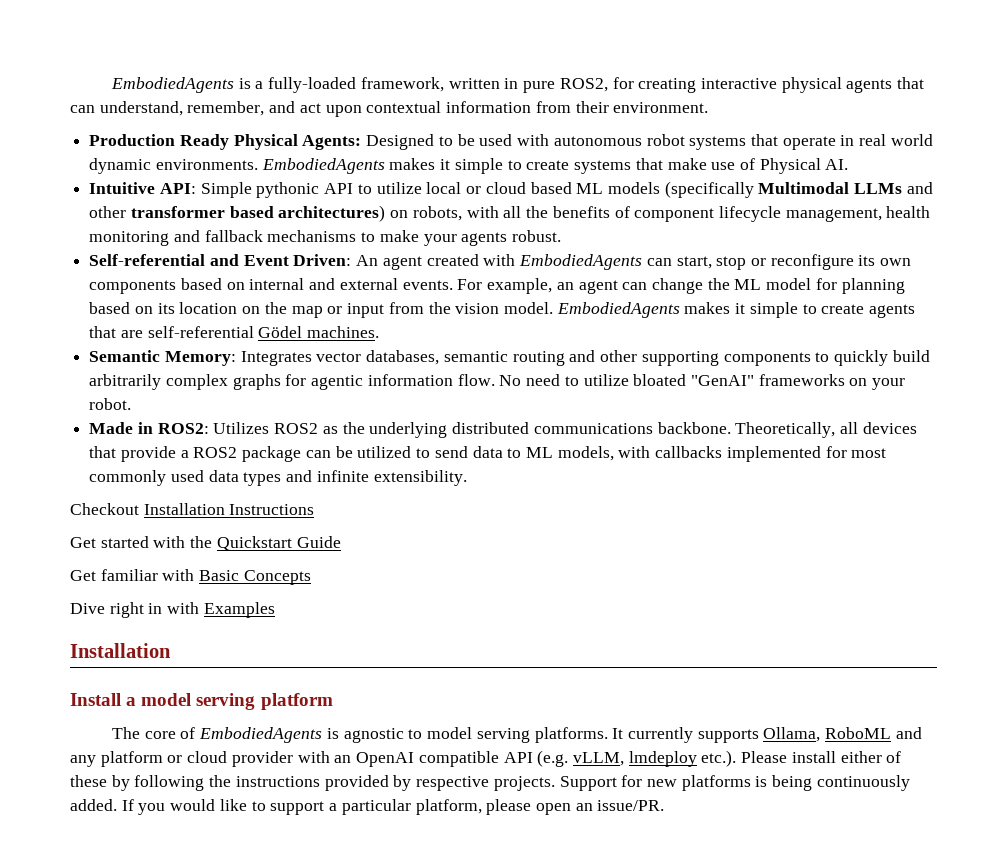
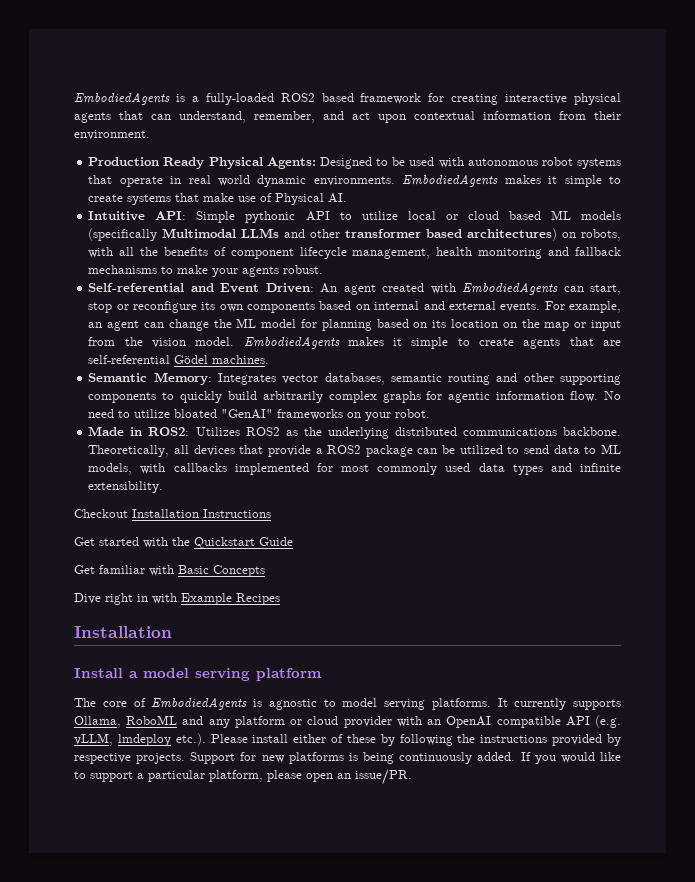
[360,77,608,93] framework, written in pure ROS2, -> [280,93,422,104] ROS2 based framework
[203,602,275,618] Examples -> [181,593,280,605] Example Recipes

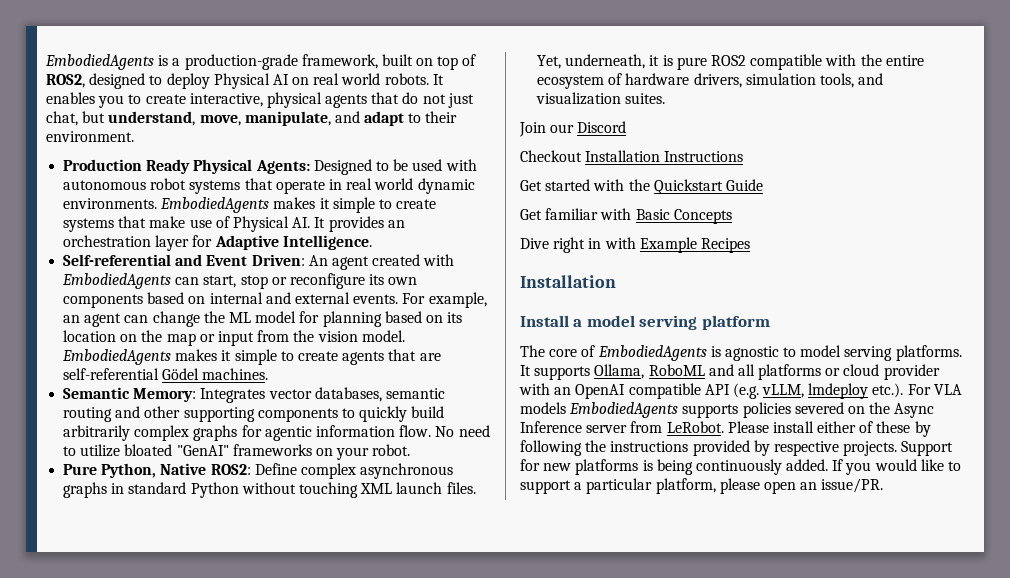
[205,93,621,105] [74,111,586,123] fully-loaded ROS2 based framework for creating interactive physical agents that can understand, remember, and act upon contextual information from -> [184,54,477,70] [46,73,444,89] [46,92,474,108] [46,111,422,126] production-grade framework, built on top of ROS2, designed to deploy Physical AI on real world robots. It enables you to create interactive, physical agents that do not just chat, but understand, move, manipulate, and adapt to
[88,210,621,223] [88,228,622,241] [88,247,621,259] [88,265,324,277] // Intuitive API: Simple pythonic API to utilize local or cloud based ML models (specifically Multimodal LLMs and other transformer based architectures) on robots, with all the benefits of component lifecycle management, health monitoring and fallback mechanisms to make your agents robust. -> [314,216,405,232] [63,235,372,251] It provides an orchestration layer for Adaptive Intelligence.
[88,426,621,439] [88,444,621,457] [88,463,622,475] [88,481,164,493] Made in ROS2: Utilizes ROS2 as the underlying distributed communications backbone. Theoretically, all devices that provide a ROS2 package can be utilized to send data to ML models, with callbacks implemented for most commonly used data types and infinite extensibility. -> [63,463,454,479] [63,482,476,498] [537,54,924,70] [537,73,884,89] [536,92,666,105] [519,121,627,137] Pure Python, Native ROS2: Define complex asynchronous graphs in standard Python without touching XML launch files. Yet, underneath, it is pure ROS2 compatible with the entire ecosystem of hardware drivers, simulation tools, and visualization suites. // Join our Discord
[514,698,567,710] currently -> (531, 370) none
[208,716,285,728] any platform -> [737,364,822,380] all platforms
(206, 739) none -> [907,384,962,395] [520,402,935,418] [520,421,724,433] For VLA models EmbodiedAgents supports policies severed on the Async Inference server from LeRobot.

